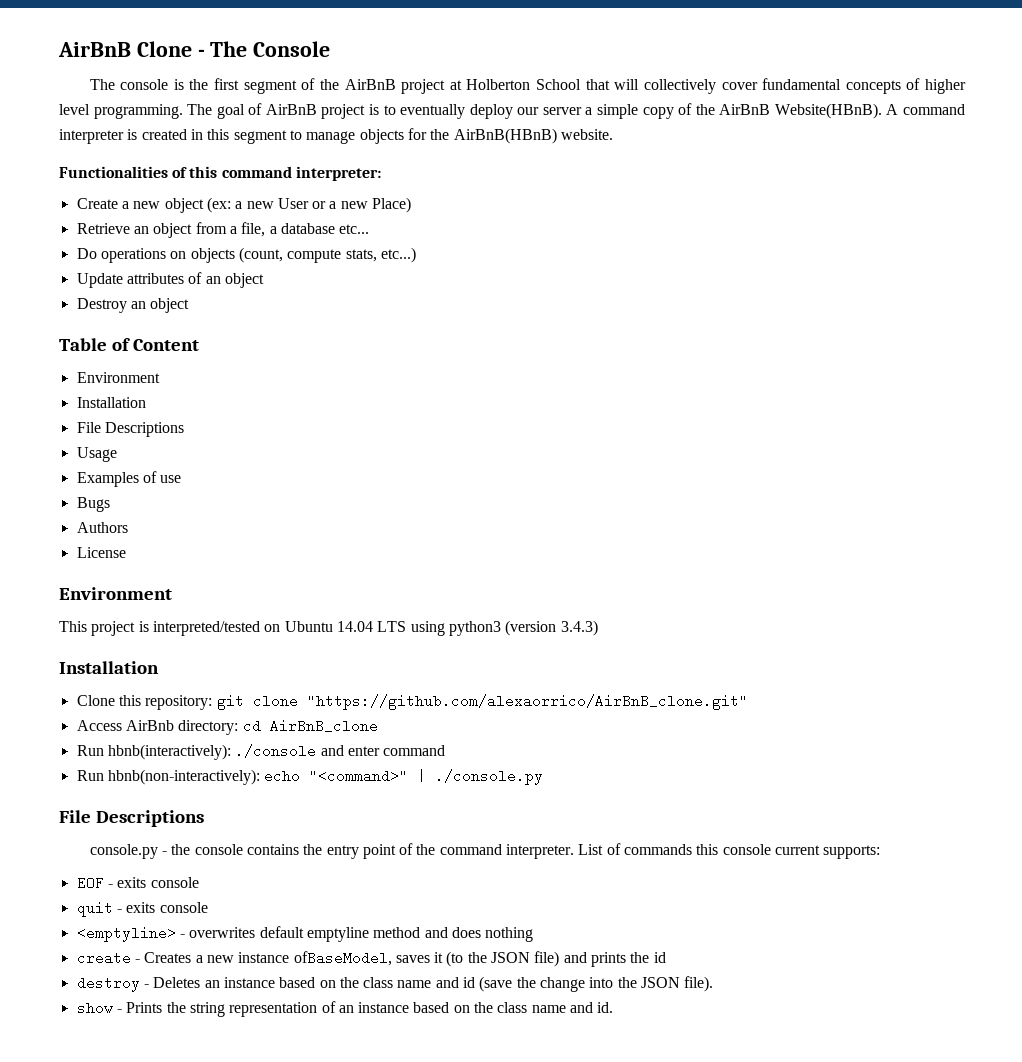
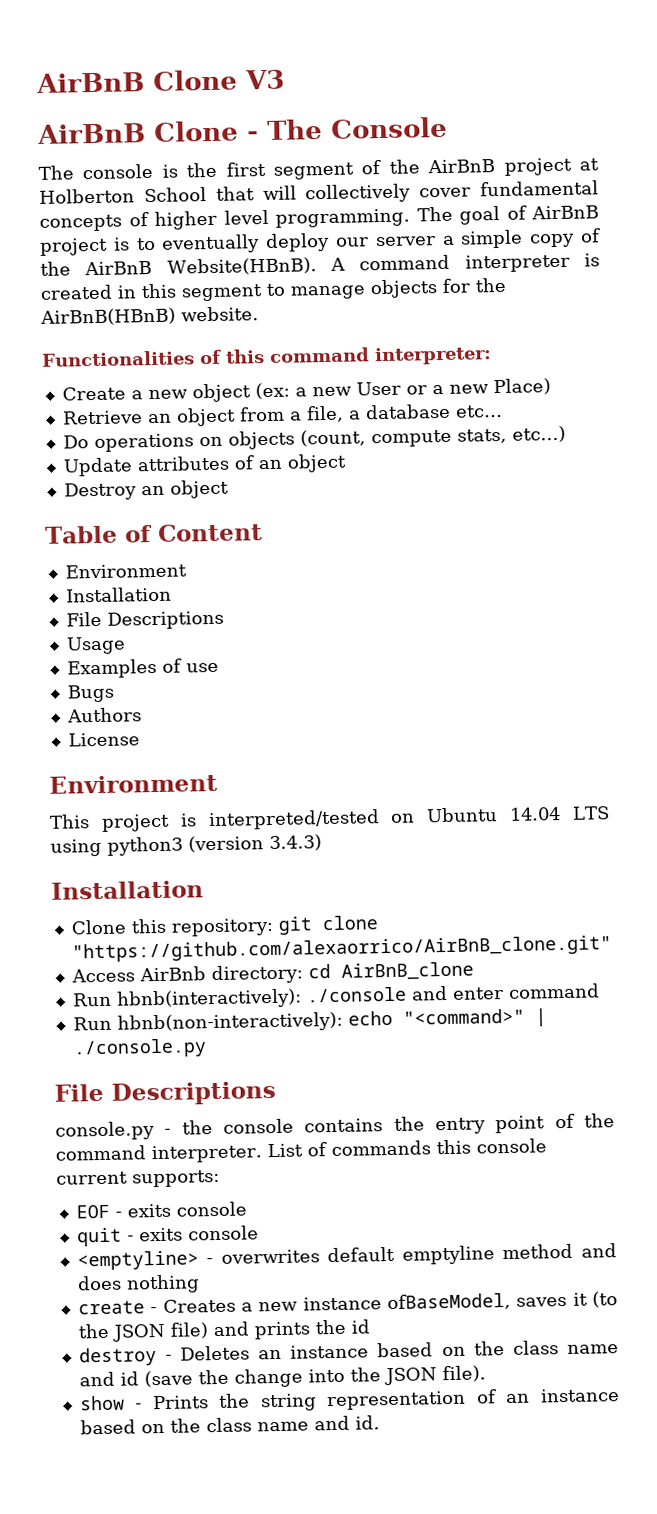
[58,41,192,57] AirBnB Clone -> [36,69,285,93] [37,120,239,144] AirBnB Clone V3 // AirBnB Clone

